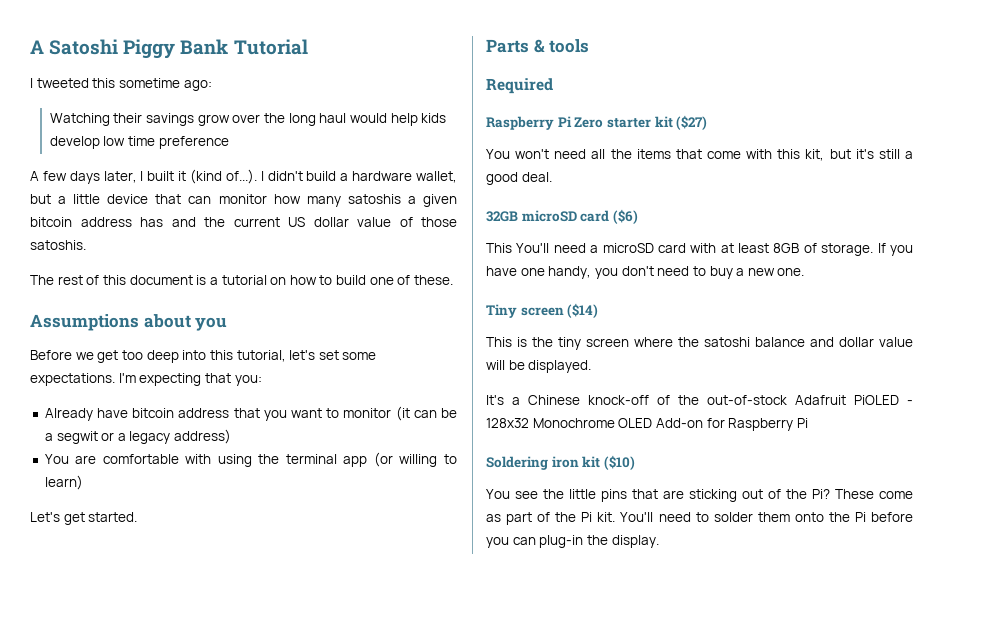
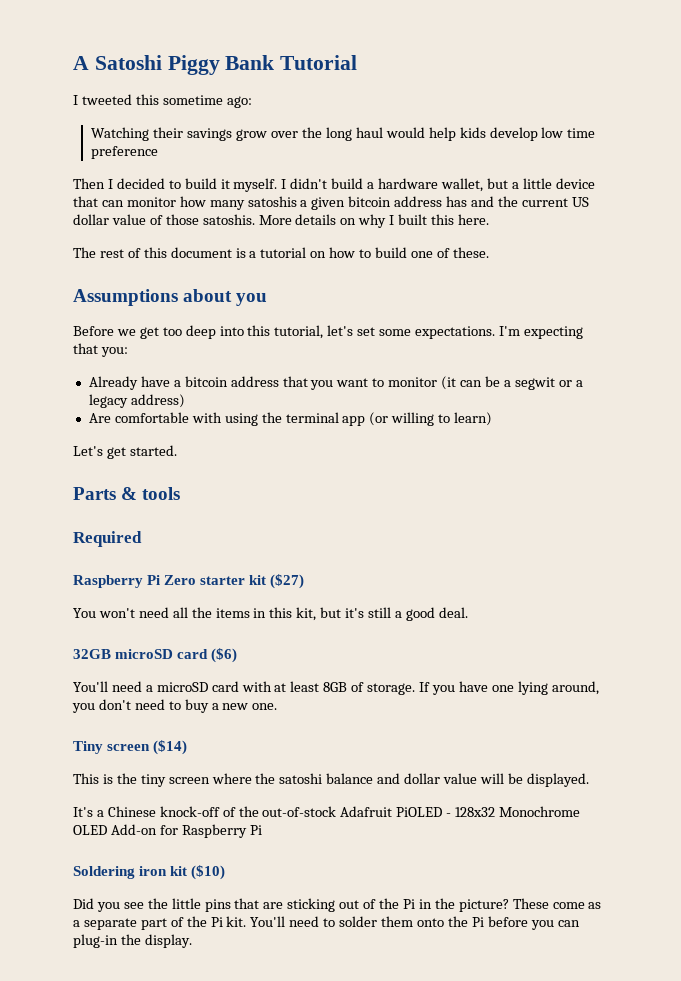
[30,169,257,184] A few days later, I built it (kind of...). -> [73,178,278,192] Then I decided to build it myself.
(86, 245) none -> [258,214,489,228] More details on why I built this here.
(129, 413) none -> [173,380,181,387] a
[44,454,97,464] You are -> [88,413,111,423] Are
[675,149,773,159] that come with -> [253,608,267,618] in
[486,243,512,253] This -> (238, 655) none
[548,266,592,279] handy, -> [517,681,599,695] lying around,
[486,489,510,499] You -> [73,898,120,912] Did you
[812,489,830,499] Pi? -> [402,898,509,912] Pi in the picture?
(501, 518) none -> [73,918,137,930] a separate

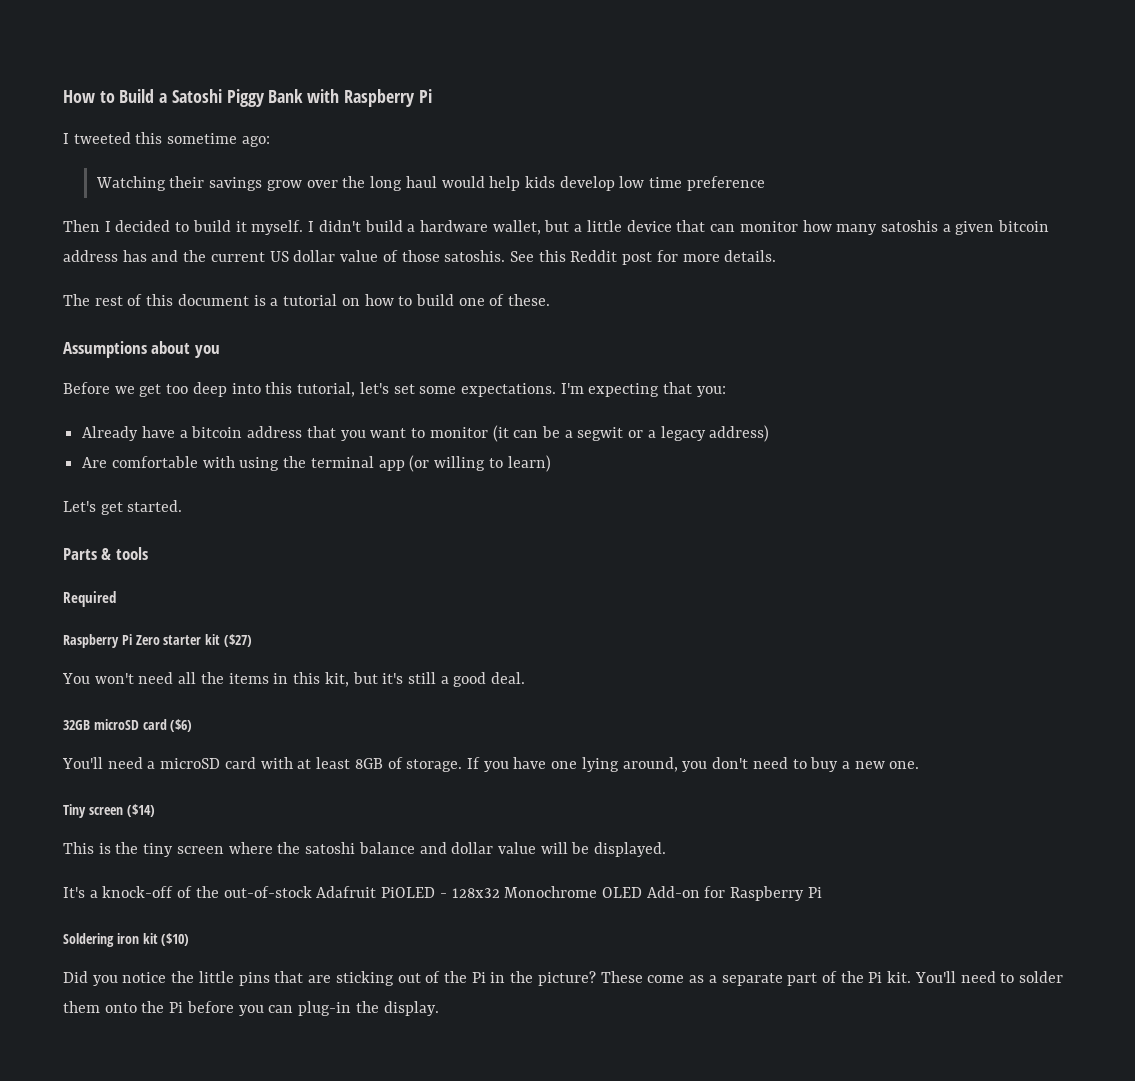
[73,55,358,75] A Satoshi Piggy Bank Tutorial -> [63,89,432,107] How to Build a Satoshi Piggy Bank with Raspberry Pi
[258,214,489,228] More details on why I built this here. -> [509,250,777,265] See this Reddit post for more details.
[107,806,156,817] Chinese -> (98, 894) none
[123,902,144,909] see -> [122,972,167,983] notice

